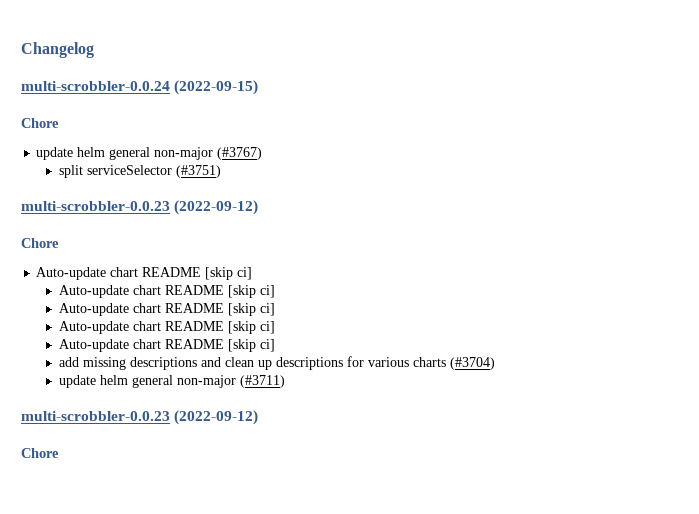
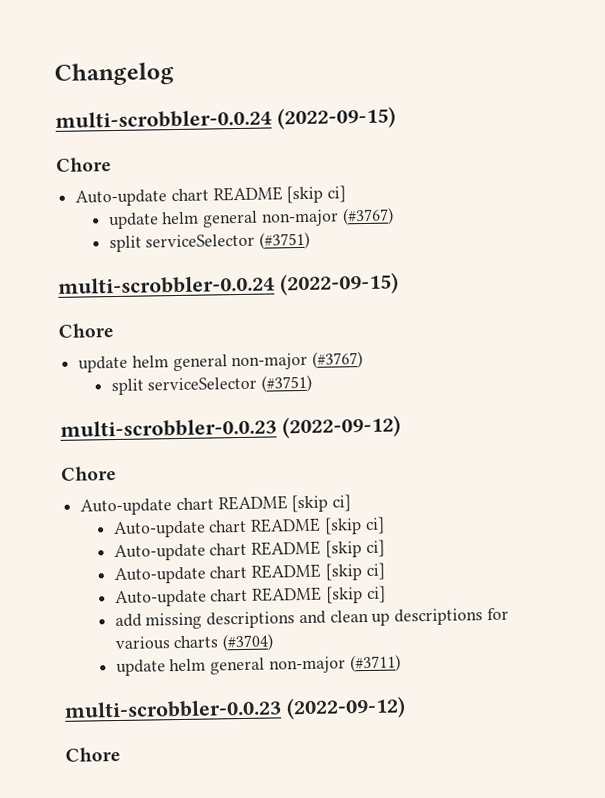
(59, 123) none -> [75,185,347,207] [107,207,394,230] [108,231,311,253] [58,272,399,296] [58,323,114,338] // Auto-update chart README [skip ci] // update helm general non-major (#3767) // split serviceSelector (#3751) // multi-scrobbler-0.0.24 (2022-09-15) // Chore

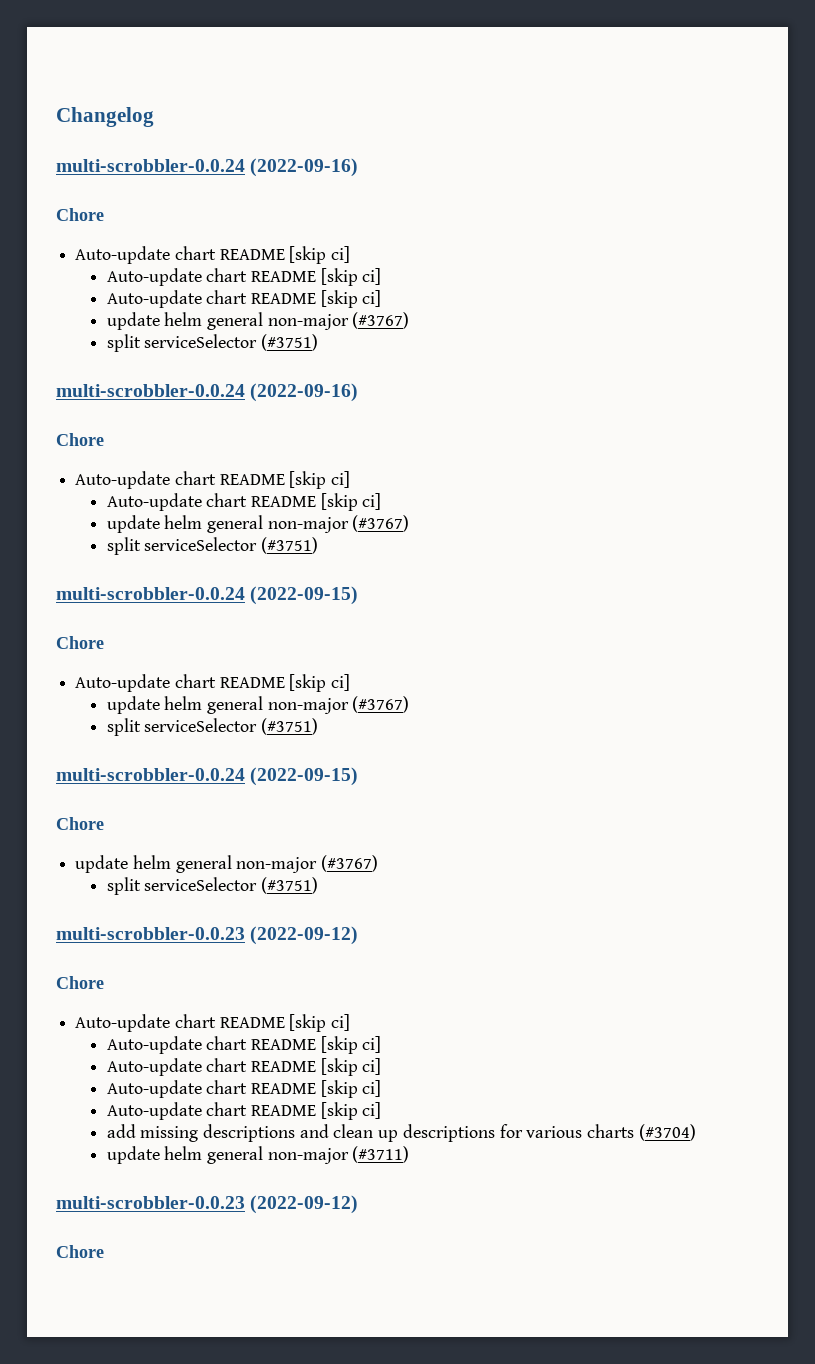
(174, 74) none -> [56,158,359,177] [56,208,104,221] [75,246,351,264] [106,268,382,286] [106,290,382,308] [106,312,410,330] [106,334,319,352] [56,383,359,402] [56,433,104,446] [75,471,351,489] [106,493,382,511] [106,515,410,533] [106,537,319,555] // multi-scrobbler-0.0.24 (2022-09-16) // Chore // Auto-update chart README [skip ci] // Auto-update chart README [skip ci] // Auto-update chart README [skip ci] // update helm general non-major (#3767) // split serviceSelector (#3751) // multi-scrobbler-0.0.24 (2022-09-16) // Chore // Auto-update chart README [skip ci] // Auto-update chart README [skip ci] // update helm general non-major (#3767) // split serviceSelector (#3751)

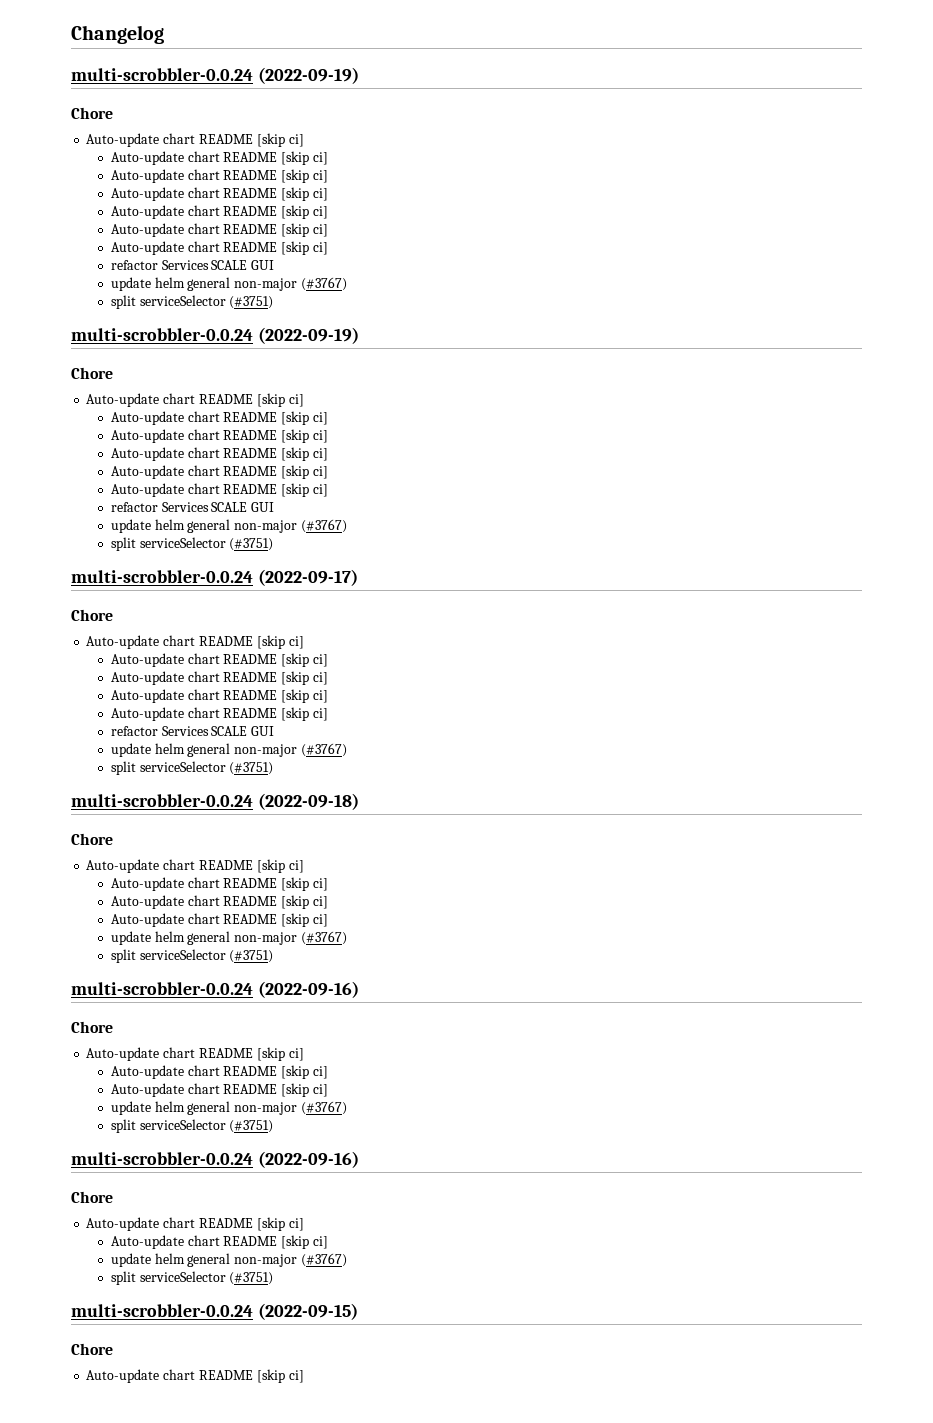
(154, 117) none -> [71,67,359,84] [71,107,113,119] [86,133,304,147] [110,151,329,165] [110,169,329,183] [110,187,329,201] [110,205,329,219] [110,223,329,237] [110,241,329,255] [110,260,275,270] [110,277,348,291] [110,295,274,309] [71,327,359,344] [71,367,113,379] [86,393,304,407] [110,411,329,425] [110,429,329,443] [110,447,329,461] [110,465,329,479] [110,483,329,497] [110,502,275,512] [110,519,348,533] [110,537,274,551] [71,569,358,586] [71,609,113,621] [86,635,304,649] [110,653,329,667] [110,671,329,685] [110,689,329,703] [110,707,329,721] [110,726,275,736] [110,743,348,757] [110,761,274,775] [71,793,359,810] [71,833,113,845] [86,859,304,873] [110,877,329,891] [110,895,329,909] [110,913,329,927] [110,931,348,945] [110,949,274,963] // multi-scrobbler-0.0.24 (2022-09-19) // Chore // Auto-update chart README [skip ci] // Auto-update chart README [skip ci] // Auto-update chart README [skip ci] // Auto-update chart README [skip ci] // Auto-update chart README [skip ci] // Auto-update chart README [skip ci] // Auto-update chart README [skip ci] // refactor Services SCALE GUI // update helm general non-major (#3767) // split serviceSelector (#3751) // multi-scrobbler-0.0.24 (2022-09-19) // Chore // Auto-update chart README [skip ci] // Auto-update chart README [skip ci] // Auto-update chart README [skip ci] // Auto-update chart README [skip ci] // Auto-update chart README [skip ci] // Auto-update chart README [skip ci] // refactor Services SCALE GUI // update helm general non-major (#3767) // split serviceSelector (#3751) // multi-scrobbler-0.0.24 (2022-09-17) // Chore // Auto-update chart README [skip ci] // Auto-update chart README [skip ci] // Auto-update chart README [skip ci] // Auto-update chart README [skip ci] // Auto-update chart README [skip ci] // refactor Services SCALE GUI // update helm general non-major (#3767) // split serviceSelector (#3751) // multi-scrobbler-0.0.24 (2022-09-18) // Chore // Auto-update chart README [skip ci] // Auto-update chart README [skip ci] // Auto-update chart README [skip ci] // Auto-update chart README [skip ci] // update helm general non-major (#3767) // split serviceSelector (#3751)
[106,696,410,714] [106,718,319,736] [56,767,359,786] [56,817,104,830] [75,855,379,873] [106,877,319,895] [56,926,359,945] [56,976,104,989] [75,1014,351,1032] [106,1036,382,1054] [106,1058,382,1076] [106,1080,382,1098] [106,1102,382,1120] [106,1124,696,1142] [106,1146,410,1164] [56,1195,359,1214] [56,1245,104,1258] // update helm general non-major (#3767) // split serviceSelector (#3751) // multi-scrobbler-0.0.24 (2022-09-15) // Chore // update helm general non-major (#3767) // split serviceSelector (#3751) // multi-scrobbler-0.0.23 (2022-09-12) // Chore // Auto-update chart README [skip ci] // Auto-update chart README [skip ci] // Auto-update chart README [skip ci] // Auto-update chart README [skip ci] // Auto-update chart README [skip ci] // add missing descriptions and clean up descriptions for various charts (#3704) // update helm general non-major (#3711) // multi-scrobbler-0.0.23 (2022-09-12) // Chore -> (304, 1376) none

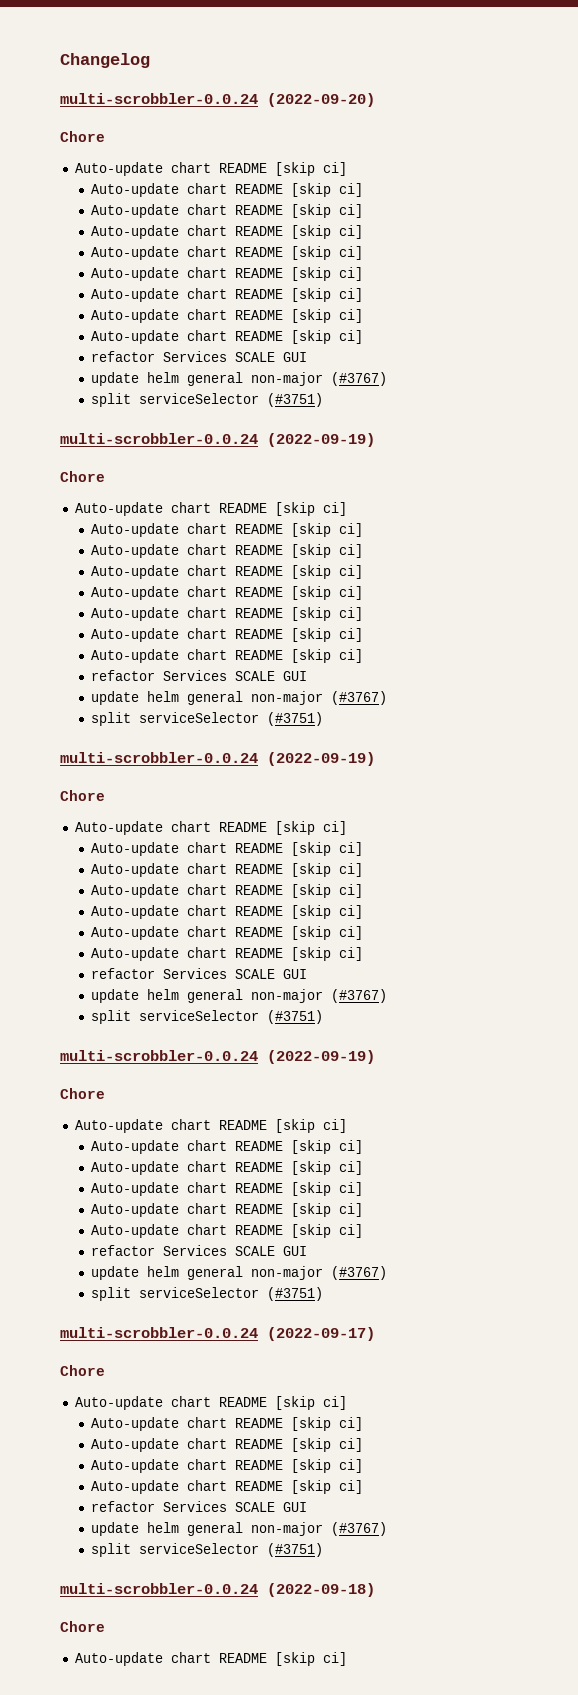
(164, 34) none -> [60,93,375,107] [60,131,105,142] [74,162,347,176] [91,183,364,197] [91,204,364,218] [91,225,364,239] [91,246,364,260] [91,267,364,281] [91,288,364,302] [91,309,364,323] [91,330,364,344] [91,351,308,362] [91,372,388,386] [91,393,324,407] [60,433,375,447] [60,471,105,482] [74,502,347,516] [91,523,364,537] [91,544,364,558] [91,565,364,579] [91,586,364,600] [91,607,364,621] [91,628,364,642] [91,649,364,663] [91,670,308,681] [91,691,388,705] [91,712,324,726] // multi-scrobbler-0.0.24 (2022-09-20) // Chore // Auto-update chart README [skip ci] // Auto-update chart README [skip ci] // Auto-update chart README [skip ci] // Auto-update chart README [skip ci] // Auto-update chart README [skip ci] // Auto-update chart README [skip ci] // Auto-update chart README [skip ci] // Auto-update chart README [skip ci] // Auto-update chart README [skip ci] // refactor Services SCALE GUI // update helm general non-major (#3767) // split serviceSelector (#3751) // multi-scrobbler-0.0.24 (2022-09-19) // Chore // Auto-update chart README [skip ci] // Auto-update chart README [skip ci] // Auto-update chart README [skip ci] // Auto-update chart README [skip ci] // Auto-update chart README [skip ci] // Auto-update chart README [skip ci] // Auto-update chart README [skip ci] // Auto-update chart README [skip ci] // refactor Services SCALE GUI // update helm general non-major (#3767) // split serviceSelector (#3751)
[110,877,329,891] [110,895,329,909] [110,913,329,927] [110,931,348,945] [110,949,274,963] [71,981,359,998] [71,1021,113,1033] [86,1047,304,1061] [110,1065,329,1079] [110,1083,329,1097] [110,1101,348,1115] [110,1119,274,1133] [71,1151,359,1168] [71,1191,113,1203] [86,1217,304,1231] [110,1235,329,1249] [110,1253,348,1267] [110,1271,274,1285] [71,1303,358,1320] [71,1343,113,1355] [86,1369,304,1383] // Auto-update chart README [skip ci] // Auto-update chart README [skip ci] // Auto-update chart README [skip ci] // update helm general non-major (#3767) // split serviceSelector (#3751) // multi-scrobbler-0.0.24 (2022-09-16) // Chore // Auto-update chart README [skip ci] // Auto-update chart README [skip ci] // Auto-update chart README [skip ci] // update helm general non-major (#3767) // split serviceSelector (#3751) // multi-scrobbler-0.0.24 (2022-09-16) // Chore // Auto-update chart README [skip ci] // Auto-update chart README [skip ci] // update helm general non-major (#3767) // split serviceSelector (#3751) // multi-scrobbler-0.0.24 (2022-09-15) // Chore // Auto-update chart README [skip ci] -> (347, 1659) none

